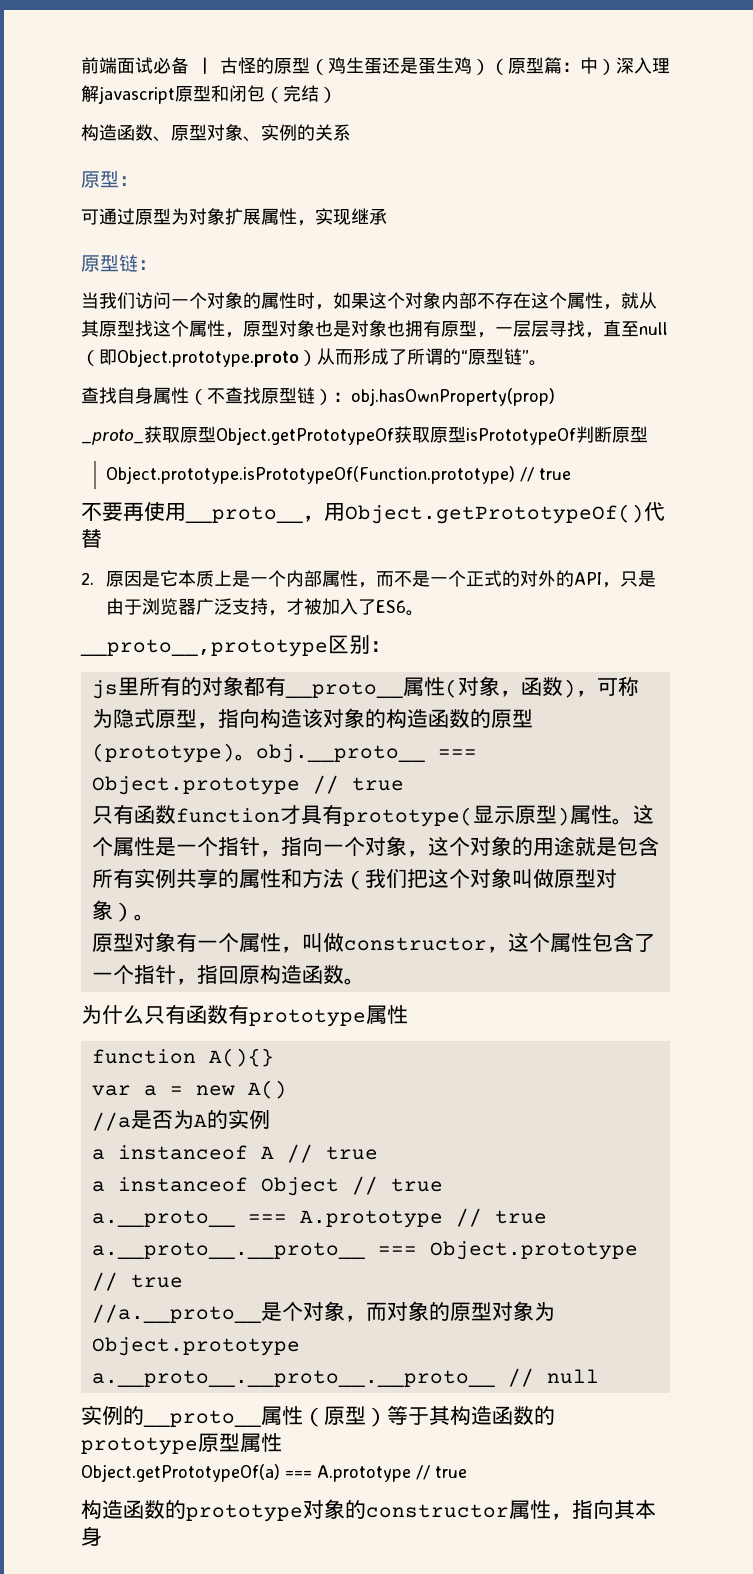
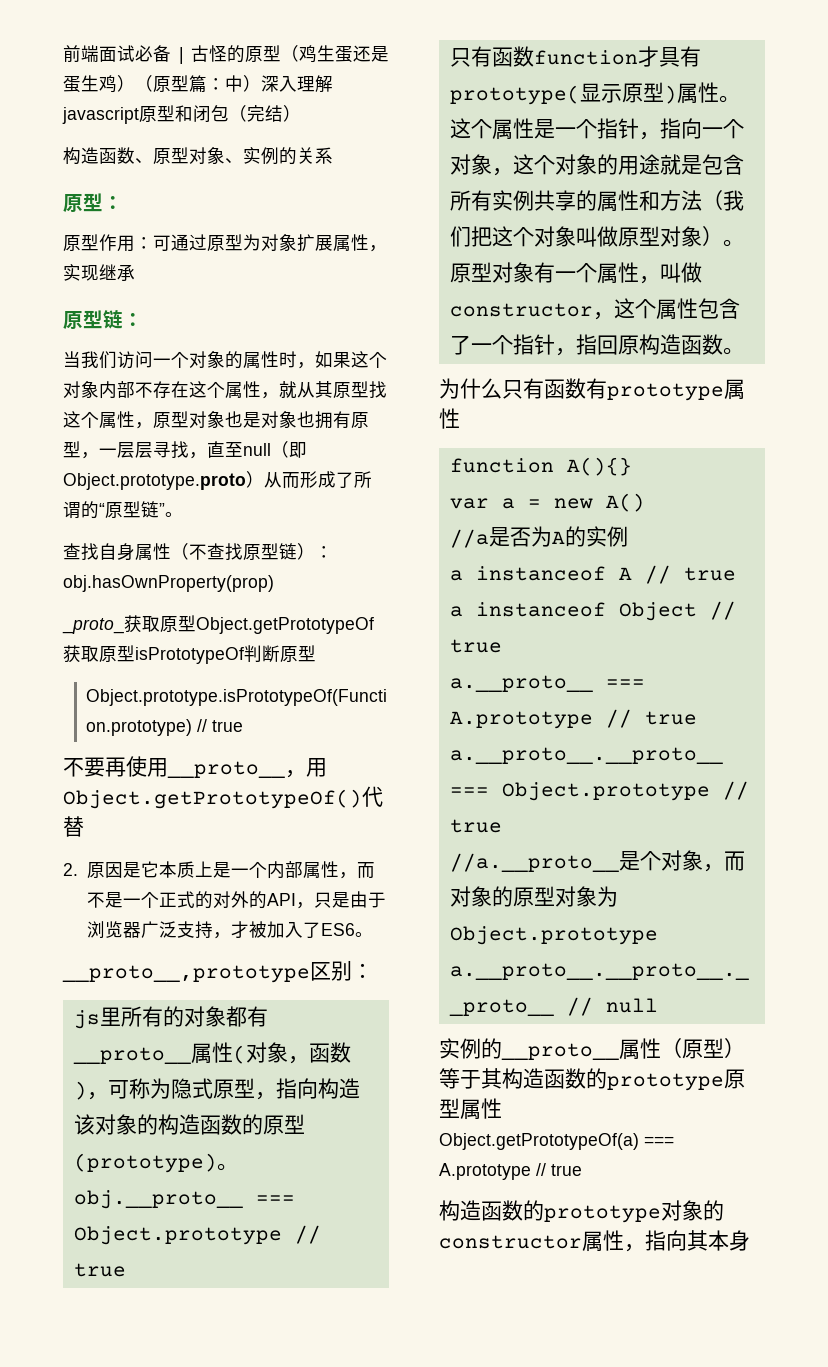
(138, 181) none -> [63,234,153,252] 原型作用：

